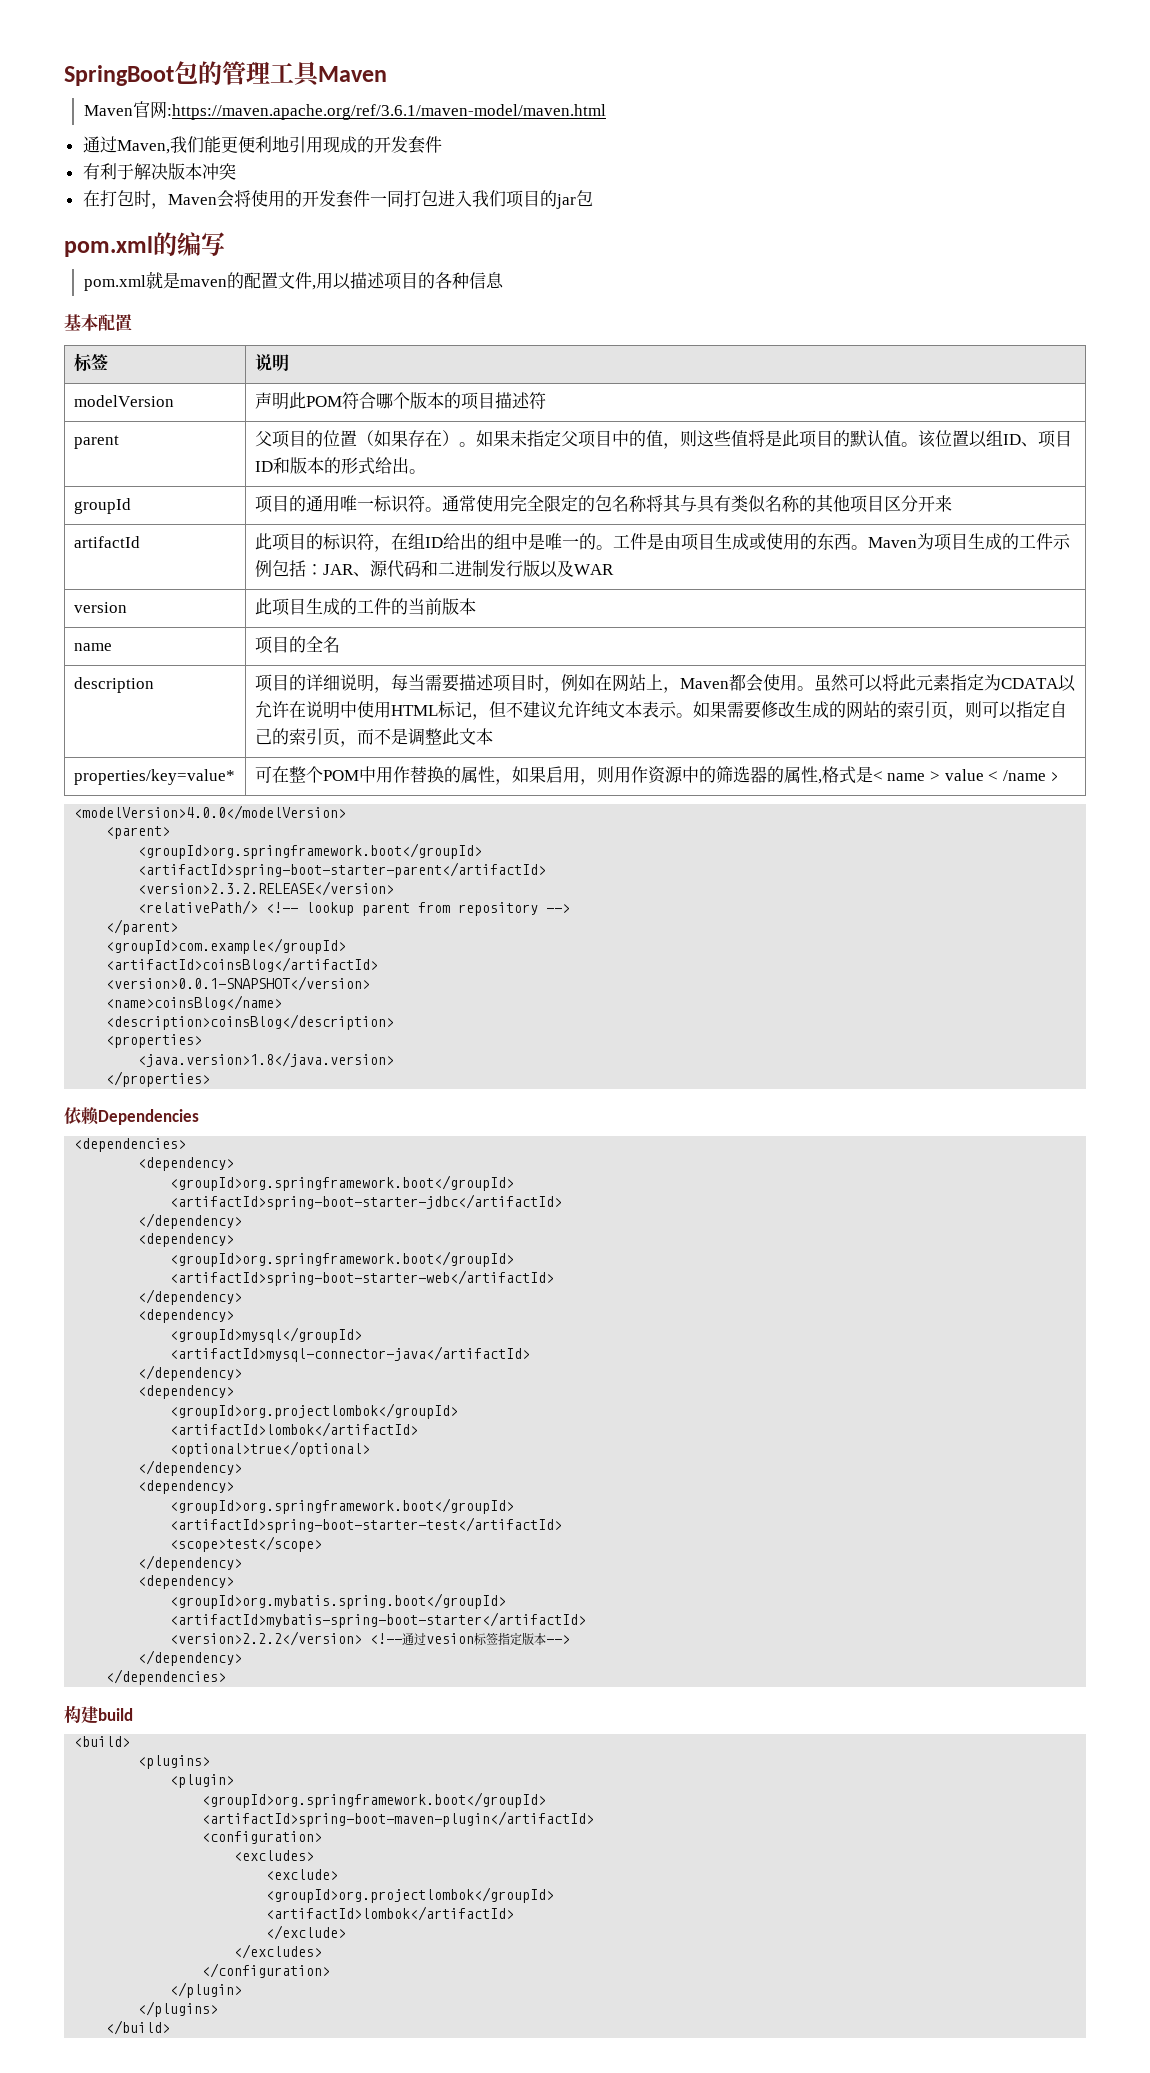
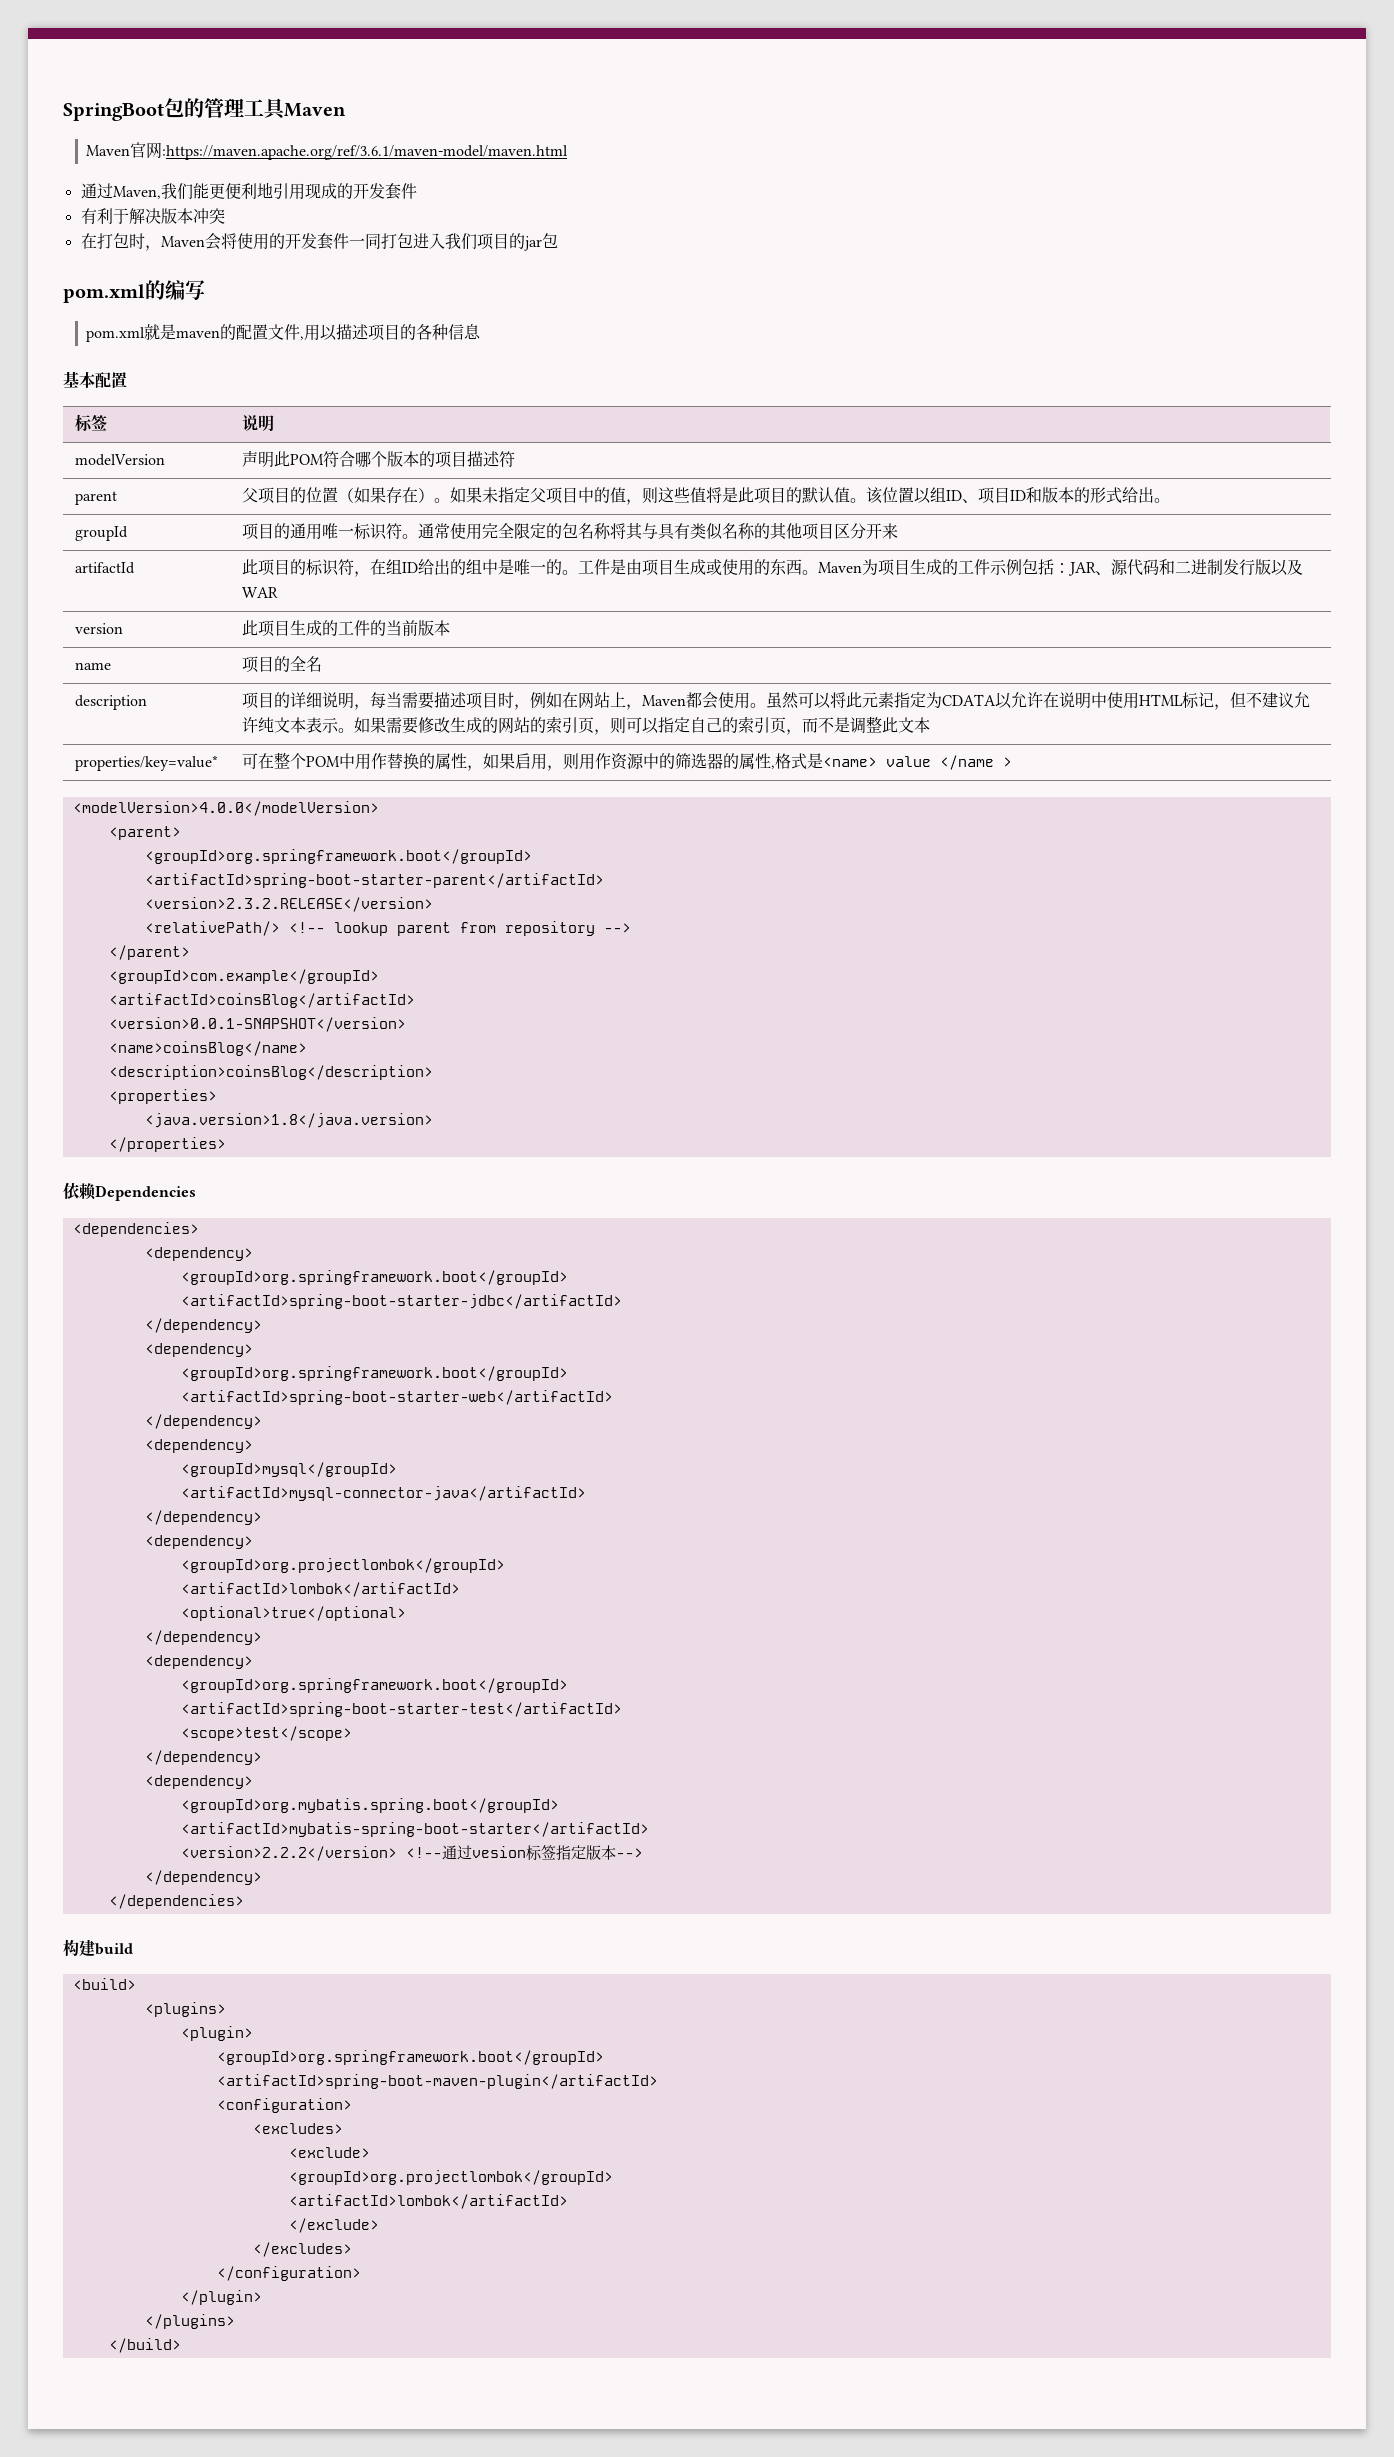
[872,769,1046,781] < name > value < /name -> [822,755,994,770] <name> value </name

